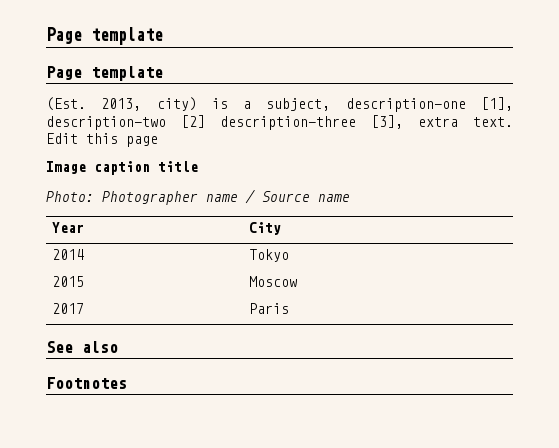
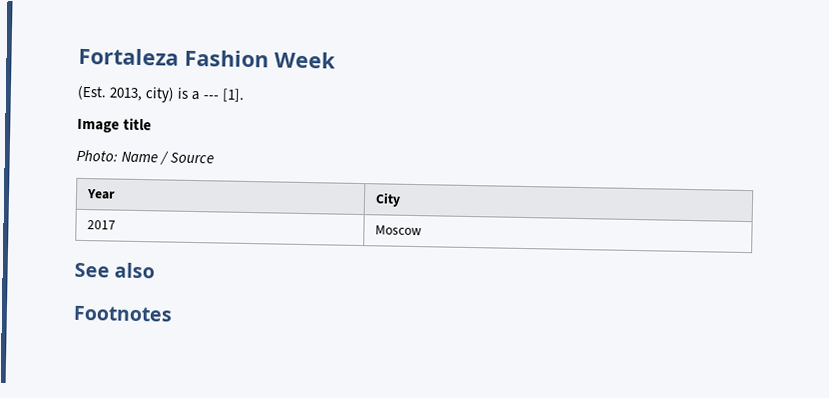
[46,27,163,45] [46,66,163,81] Page template // Page template -> [78,47,336,69] Fortaleza Fashion Week
[266,97,513,112] [46,115,513,130] [46,133,158,147] subject, description-one [1], description-two [2] description-three [3], extra text. Edit this page -> [203,88,245,102] --- [1].
[94,161,150,175] caption -> (120, 125) none
[102,191,238,205] Photographer name -> [121,151,159,163] Name
[318,194,350,202] name -> (215, 158) none
[51,249,84,260] [248,249,289,262] [51,276,84,287] 2014 | Tokyo // 2015 -> [86,220,116,230] 2017
[51,303,84,314] [248,303,289,314] // 2017 | Paris -> (422, 230) none

